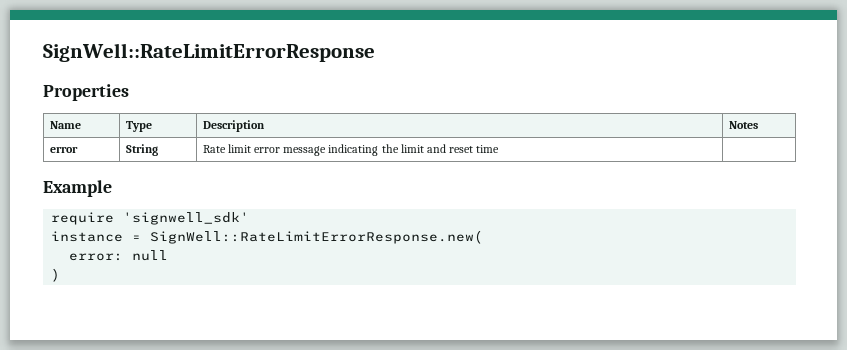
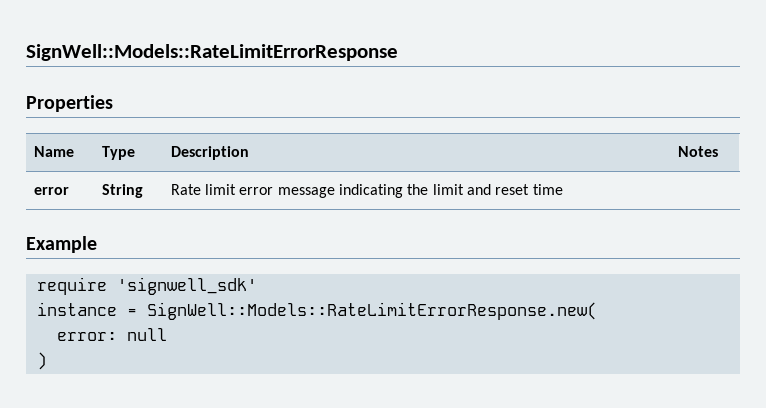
[43,43,375,62] SignWell::RateLimitErrorResponse -> [26,44,398,61] SignWell::Models::RateLimitErrorResponse
[149,230,483,244] SignWell::RateLimitErrorResponse.new( -> [146,302,597,320] SignWell::Models::RateLimitErrorResponse.new(

